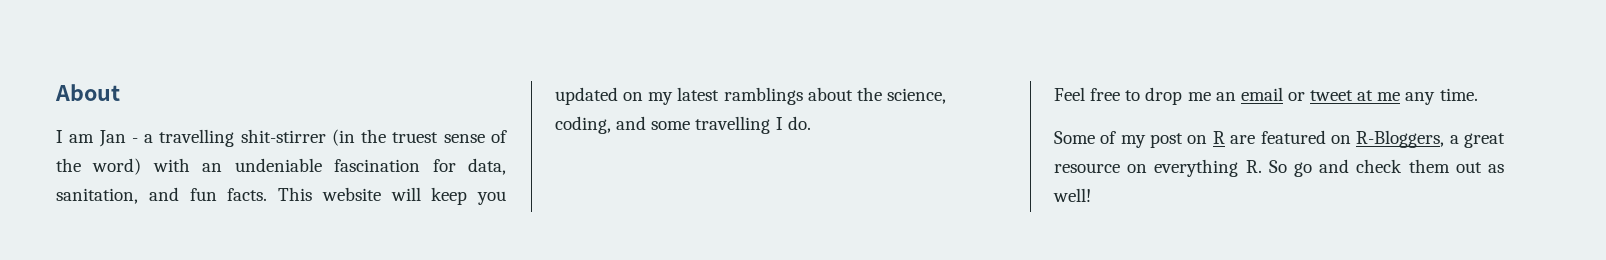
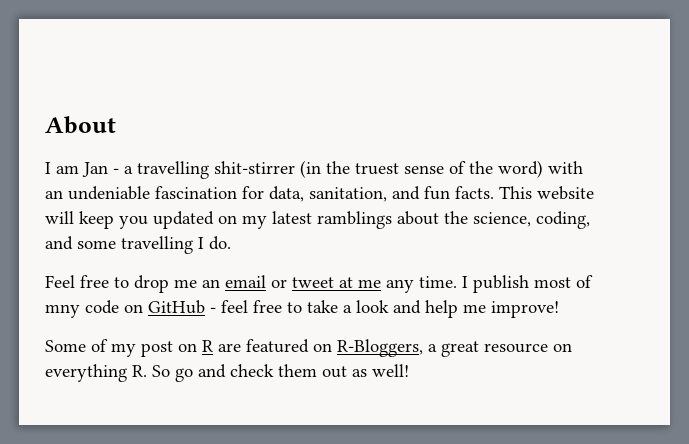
(1478, 94) none -> [462,275,593,293] [45,300,559,318] I publish most of mny code on GitHub - feel free to take a look and help me improve!

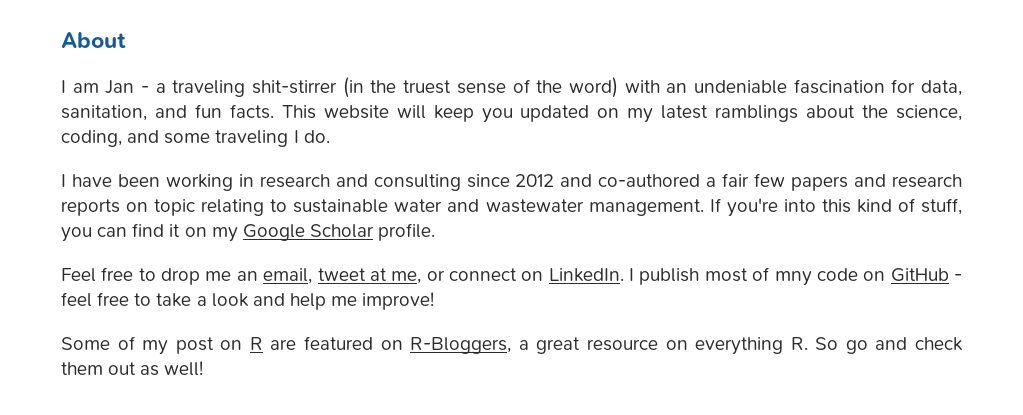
[137,161,209,179] travelling -> [172,80,246,97] traveling
[121,236,193,254] travelling -> [215,130,289,147] traveling
(231, 243) none -> [61,173,963,191] [61,198,962,217] [61,223,436,242] // I have been working in research and consulting since 2012 and co-authored a fair few papers and research reports on topic relating to sustainable water and wastewater management. If you're into this kind of stuff, you can find it on my Google Scholar profile.
[225,275,457,293] email or tweet at me any time. -> [263,268,624,284] email, tweet at me, or connect on LinkedIn.

